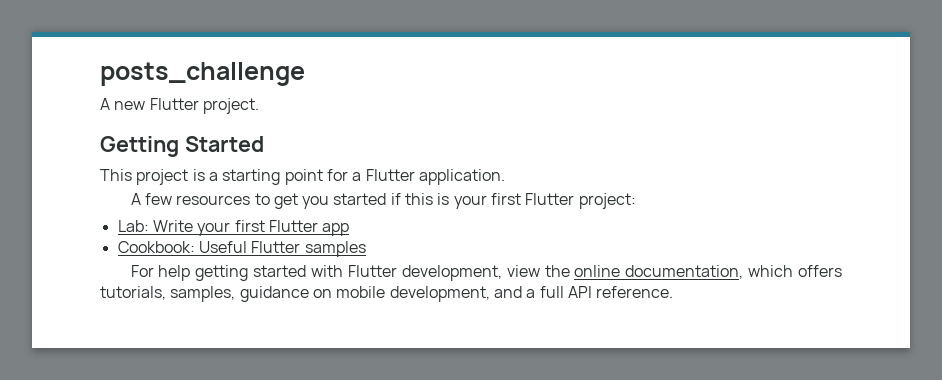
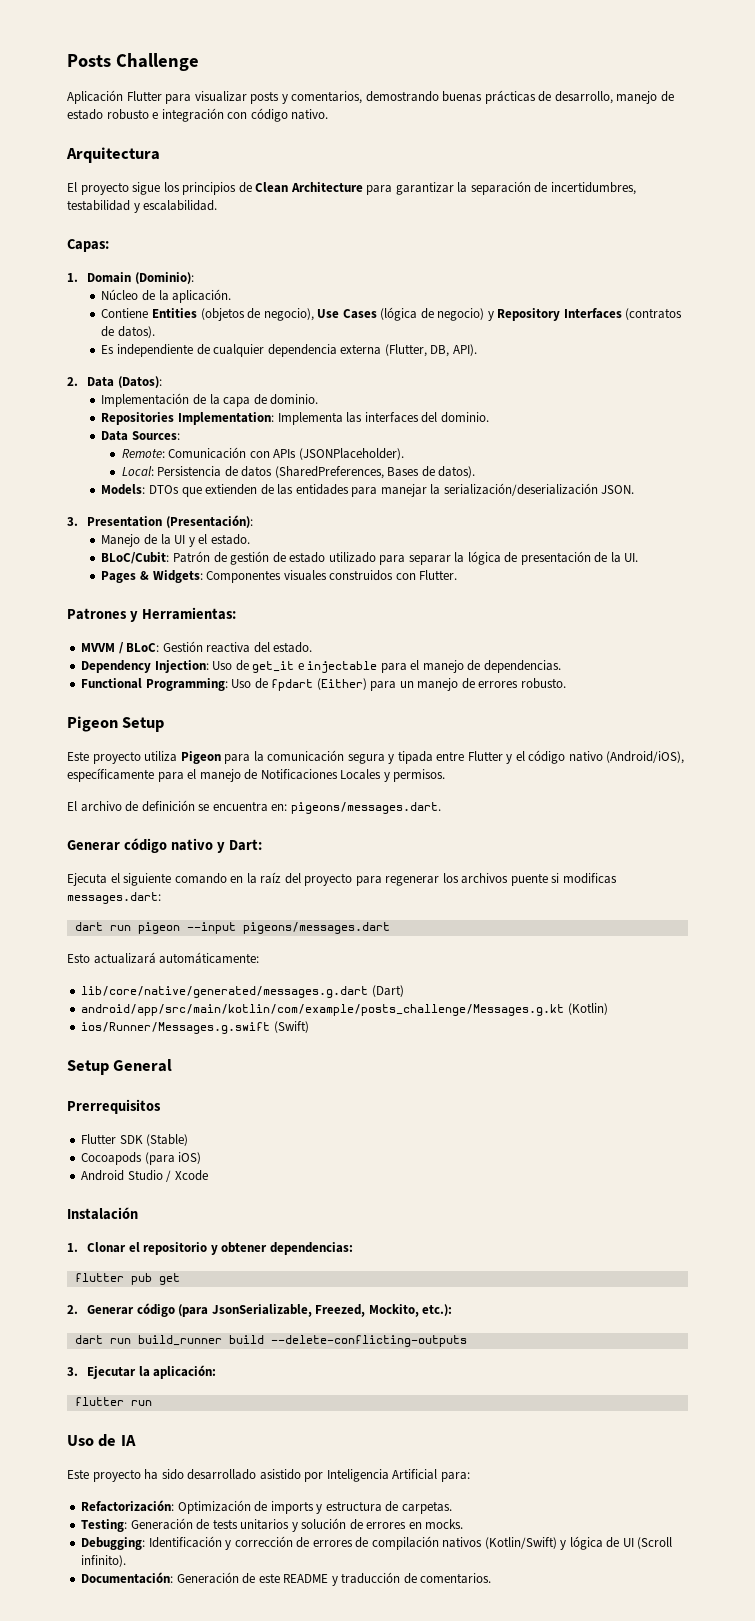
[100,62,305,86] [100,98,259,114] [100,136,264,157] [100,169,505,185] [130,193,636,209] [117,220,350,236] [117,241,366,257] [130,265,842,281] [100,286,674,302] posts_challenge // A new Flutter project. // Getting Started // This project is a starting point for a Flutter application. // A few resources to get you started if this is your first Flutter project: // Lab: Write your first Flutter app // Cookbook: Useful Flutter samples // For help getting started with Flutter development, view the online documentation, which offers tutorials, samples, guidance on mobile development, and a full API reference. -> [67,53,199,71] [67,90,674,104] [67,108,329,122] [66,147,160,163] [67,181,636,195] [67,200,218,213] [67,239,109,252] [67,272,194,284] [101,289,232,303] [101,307,683,321] [101,326,155,338] [101,344,477,357] [67,376,162,388] [101,393,319,407] [101,412,489,425] [101,431,180,441] [121,447,404,460] [121,466,476,479] [101,483,635,497] [67,515,253,528] [101,534,250,547] [101,551,639,565] [101,570,458,583] [67,607,236,622] [81,641,313,654] [81,660,561,673] [81,678,566,691] [67,716,165,732] [67,750,685,764] [67,768,446,782] [67,800,441,814] [67,838,262,853] [67,872,617,886] [67,892,161,904] [74,922,390,934] [67,952,260,964] [81,985,404,998] [81,1003,608,1016] [81,1021,309,1034] [67,1059,173,1075] [67,1099,161,1114] [81,1134,189,1146] [81,1152,202,1165] [81,1170,208,1182] [67,1207,138,1220] [67,1242,353,1255] [74,1273,180,1285] [67,1303,453,1317] [74,1335,467,1347] [67,1365,217,1379] [74,1397,152,1406] [67,1434,136,1447] [67,1469,470,1482] [81,1500,452,1514] [81,1518,464,1532] [81,1536,673,1550] [81,1555,127,1567] [81,1572,492,1586] Posts Challenge // Aplicación Flutter para visualizar posts y comentarios, demostrando buenas prácticas de desarrollo, manejo de estado robusto e integración con código nativo. // Arquitectura // El proyecto sigue los principios de Clean Architecture para garantizar la separación de incertidumbres, testabilidad y escalabilidad. // Capas: // 1. Domain (Dominio): // Núcleo de la aplicación. // Contiene Entities (objetos de negocio), Use Cases (lógica de negocio) y Repository Interfaces (contratos de datos). // Es independiente de cualquier dependencia externa (Flutter, DB, API). // 2. Data (Datos): // Implementación de la capa de dominio. // Repositories Implementation: Implementa las interfaces del dominio. // Data Sources: // Remote: Comunicación con APIs (JSONPlaceholder). // Local: Persistencia de datos (SharedPreferences, Bases de datos). // Models: DTOs que extienden de las entidades para manejar la serialización/deserialización JSON. // 3. Presentation (Presentación): // Manejo de la UI y el estado. // BLoC/Cubit: Patrón de gestión de estado utilizado para separar la lógica de presentación de la UI. // Pages & Widgets: Componentes visuales construidos con Flutter. // Patrones y Herramientas: // MVVM / BLoC: Gestión reactiva del estado. // Dependency Injection: Uso de get_it e injectable para el manejo de dependencias. // Functional Programming: Uso de fpdart (Either) para un manejo de errores robusto. // Pigeon Setup // Este proyecto utiliza Pigeon para la comunicación segura y tipada entre Flutter y el código nativo (Android/iOS), específicamente para el manejo de Notificaciones Locales y permisos. // El archivo de definición se encuentra en: pigeons/messages.dart. // Generar código nativo y Dart: // Ejecuta el siguiente comando en la raíz del proyecto para regenerar los archivos puente si modificas messages.dart: // dart run pigeon --input pigeons/messages.dart // Esto actualizará automáticamente: // lib/core/native/generated/messages.g.dart (Dart) // android/app/src/main/kotlin/com/example/posts_challenge/Messages.g.kt (Kotlin) // ios/Runner/Messages.g.swift (Swift) // Setup General // Prerrequisitos // Flutter SDK (Stable) // Cocoapods (para iOS) // Android Studio / Xcode // Instalación // 1. Clonar el repositorio y obtener dependencias: // flutter pub get // 2. Generar código (para JsonSerializable, Freezed, Mockito, etc.): // dart run build_runner build --delete-conflicting-outputs // 3. Ejecutar la aplicación: // flutter run // Uso de IA // Este proyecto ha sido desarrollado asistido por Inteligencia Artificial para: // Refactorización: Optimización de imports y estructura de carpetas. // Testing: Generación de tests unitarios y solución de errores en mocks. // Debugging: Identificación y corrección de errores de compilación nativos (Kotlin/Swift) y lógica de UI (Scroll infinito). // Documentación: Generación de este README y traducción de comentarios.

